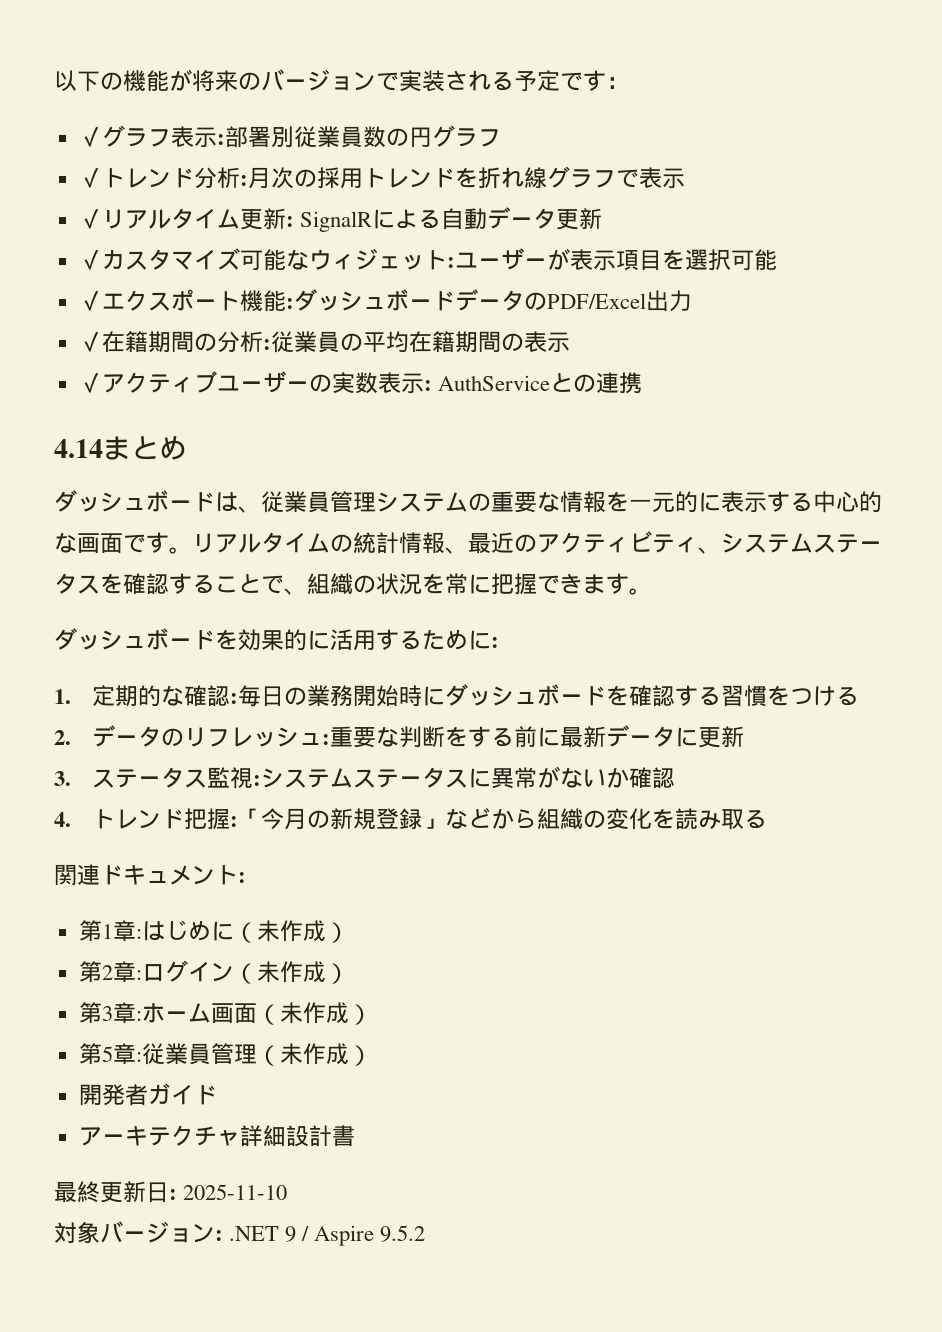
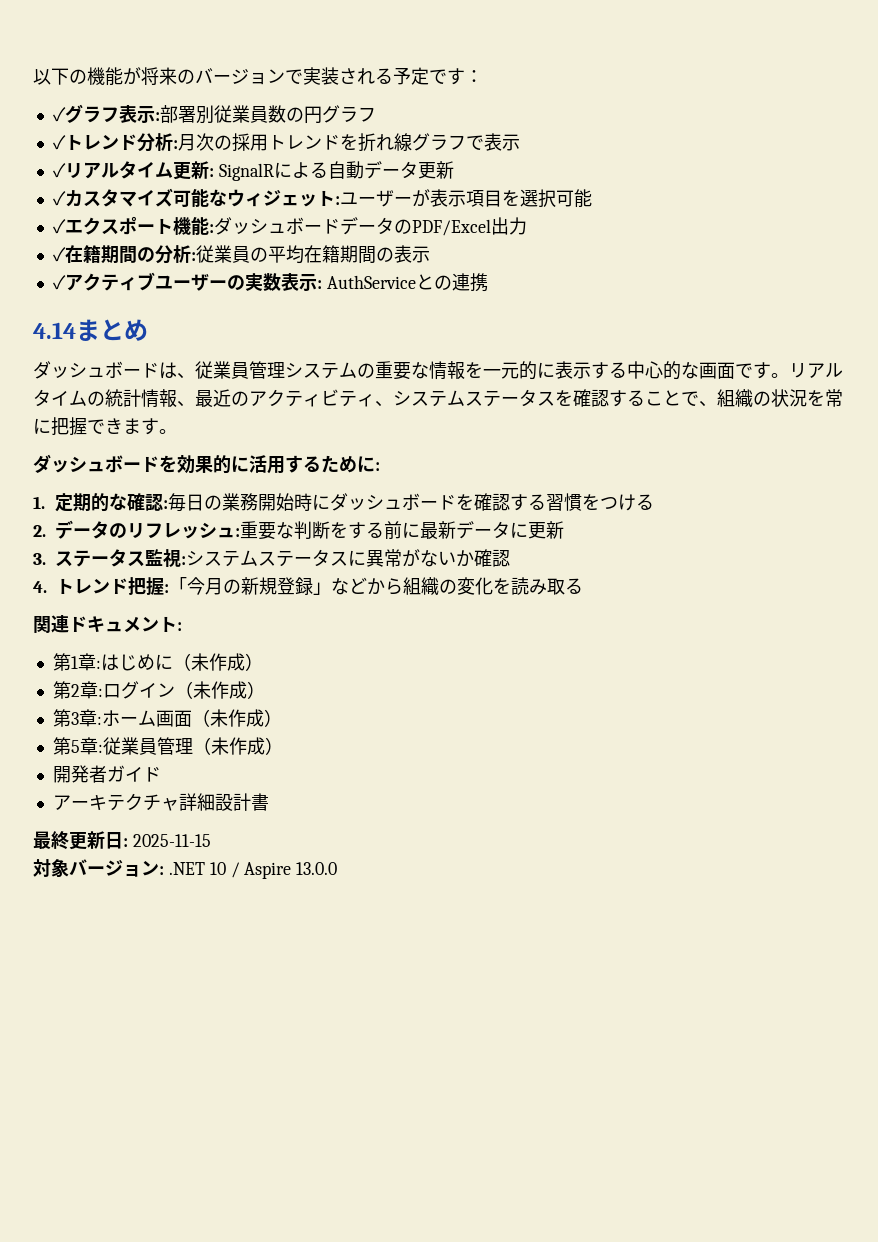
[183,1184,288,1200] 2025-11-10 -> [132,834,211,847] 2025-11-15
[285,1226,297,1242] 9 -> [209,862,226,875] 10
[380,1225,426,1242] 9.5.2 -> [296,862,338,875] 13.0.0

